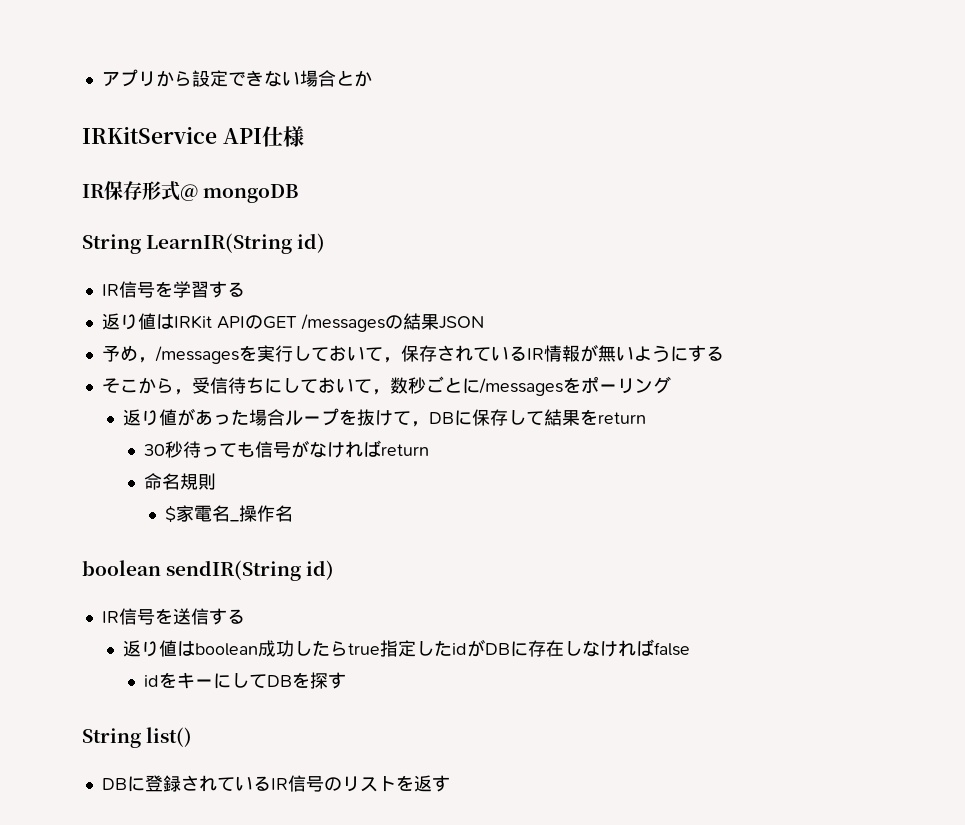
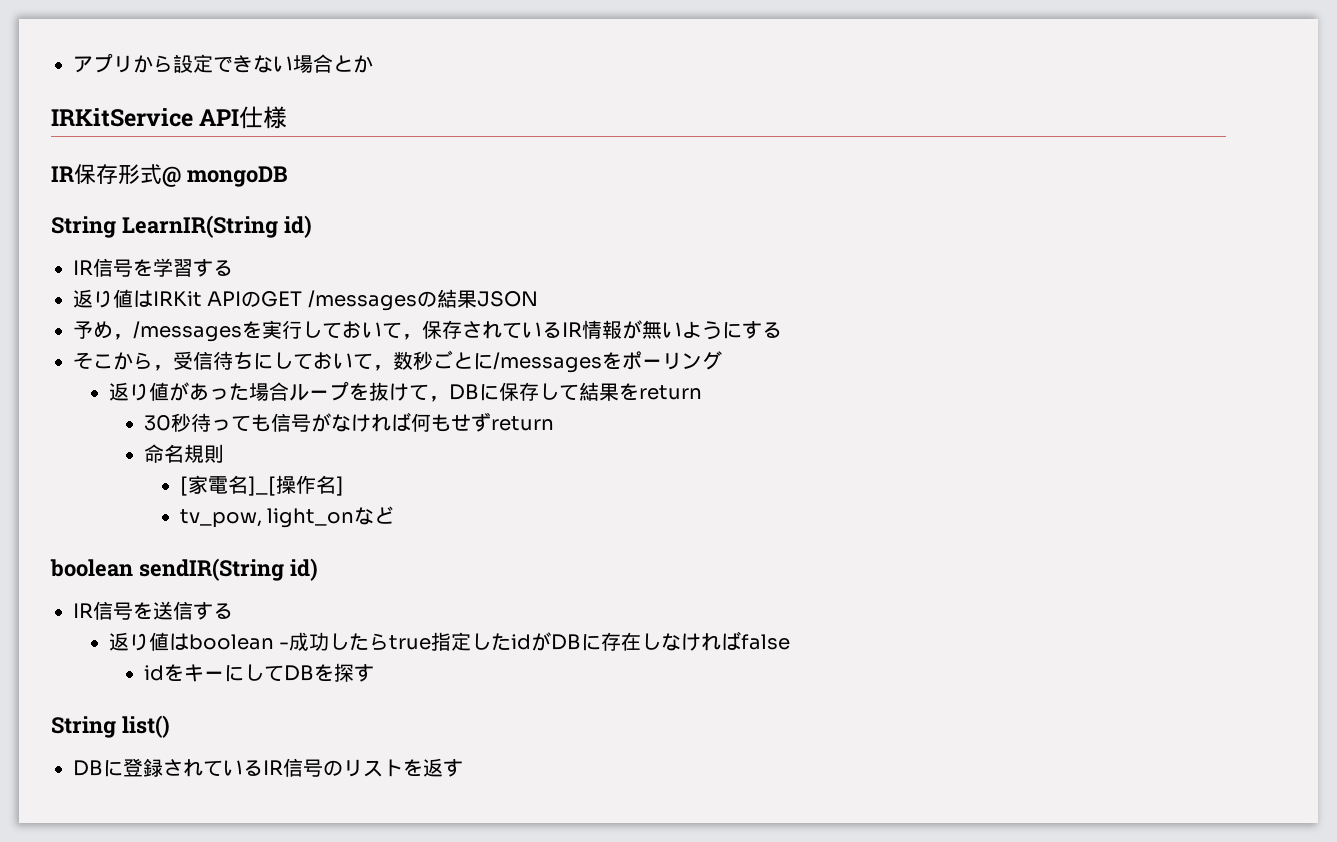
(382, 448) none -> [411,412,492,432] 何もせず
[165,505,294,523] $家電名_操作名 -> [179,475,344,496] [179,506,395,528] [家電名]_[操作名] // tv_pow, light_onなど
(258, 649) none -> [279,642,290,649] -

